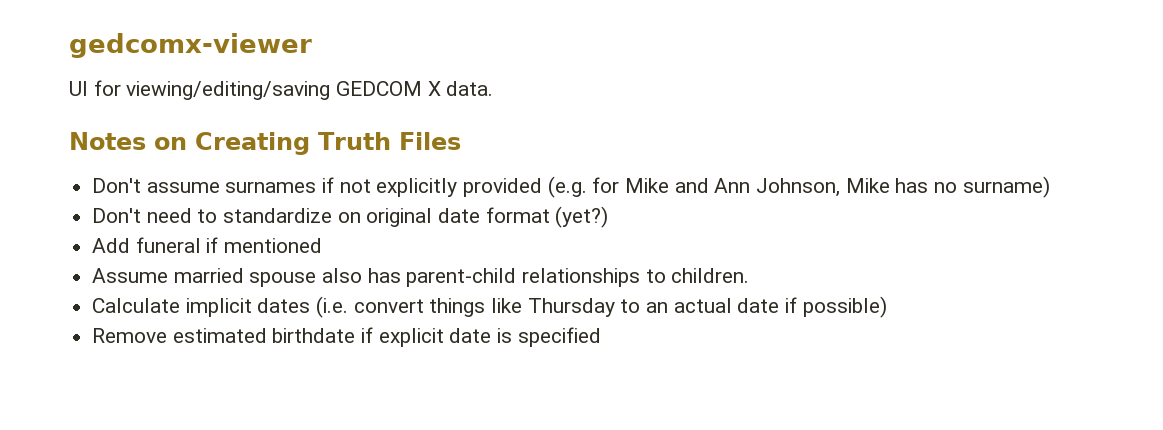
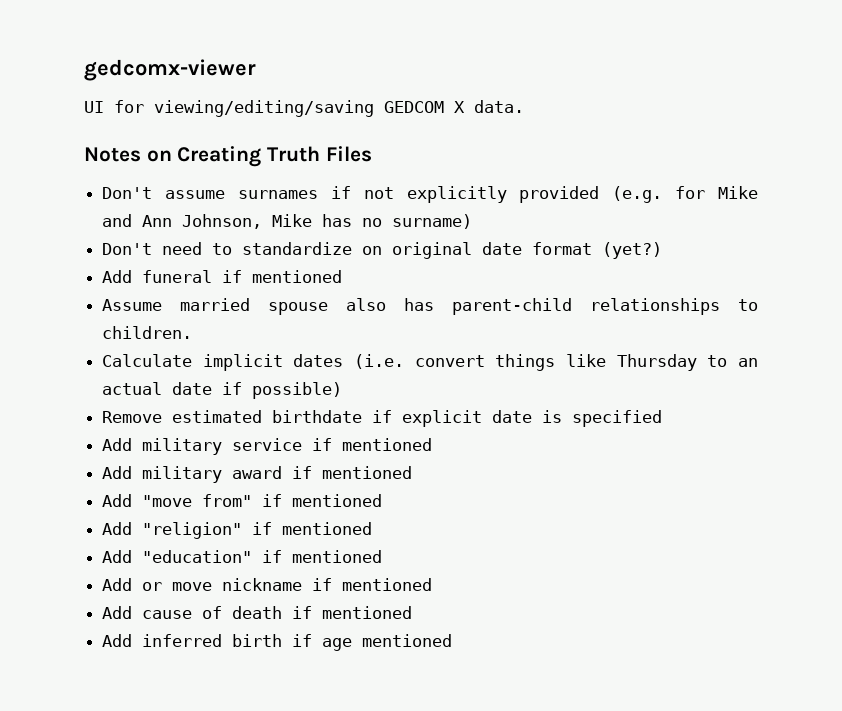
(601, 337) none -> [102,438,433,455] [102,466,413,483] [102,494,383,507] [102,522,373,539] [102,550,383,563] [102,578,433,591] [102,606,413,619] [102,634,453,651] // Add military service if mentioned // Add military award if mentioned // Add "move from" if mentioned // Add "religion" if mentioned // Add "education" if mentioned // Add or move nickname if mentioned // Add cause of death if mentioned // Add inferred birth if age mentioned

